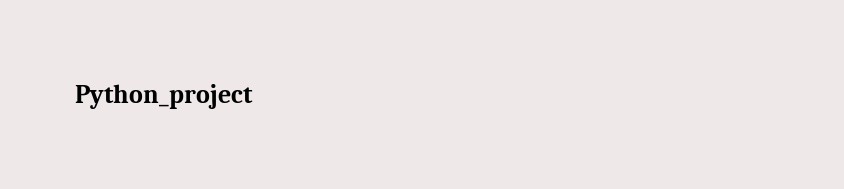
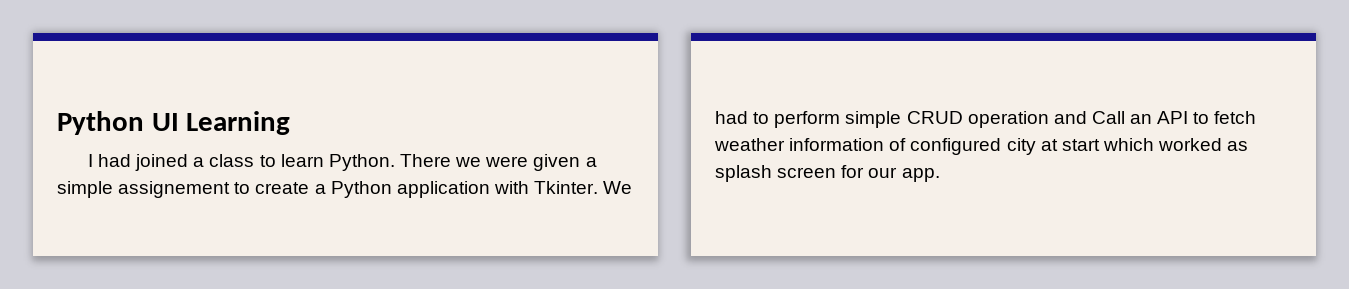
[75,84,253,109] Python_project -> [57,111,291,135] [87,154,597,171] [57,181,633,198] [715,111,1257,128] [714,138,1249,155] [715,165,940,182] Python UI Learning // I had joined a class to learn Python. There we were given a simple assignement to create a Python application with Tkinter. We had to perform simple CRUD operation and Call an API to fetch weather information of configured city at start which worked as splash screen for our app.

